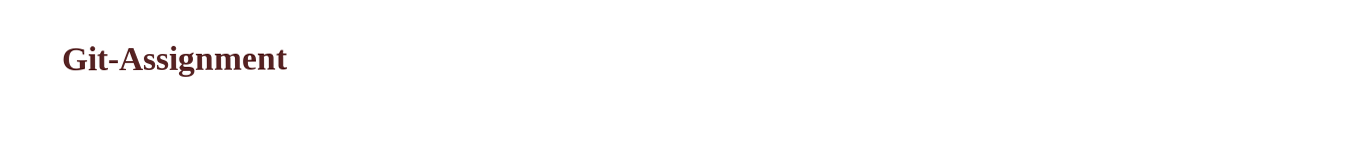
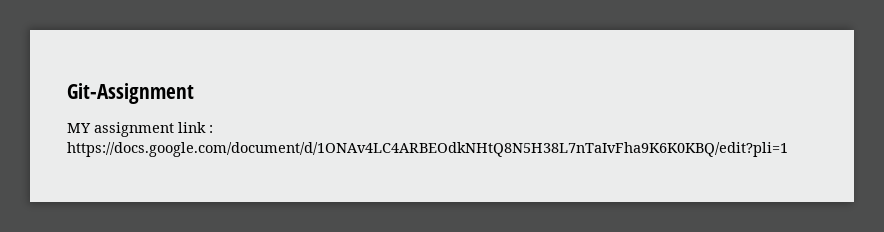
(289, 61) none -> [67,122,213,137] [67,142,788,157] // MY assignment link : https://docs.google.com/document/d/1ONAv4LC4ARBEOdkNHtQ8N5H38L7nTaIvFha9K6K0KBQ/edit?pli=1

